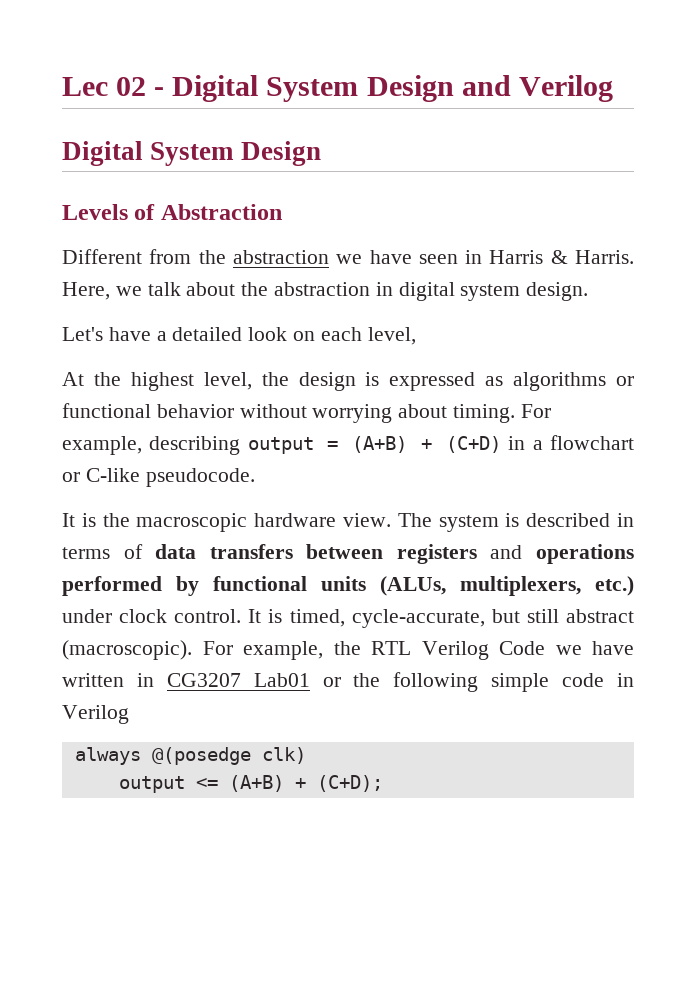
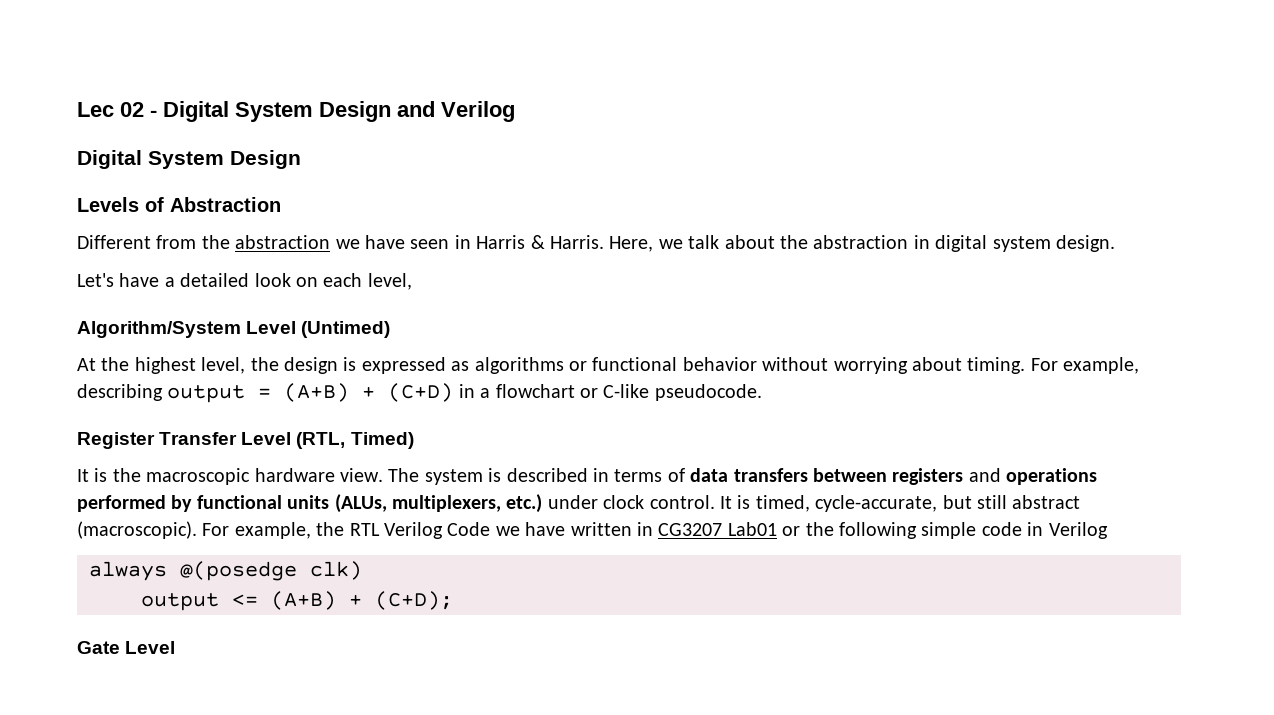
(416, 336) none -> [77,321,391,338] // Algorithm/System Level (Untimed)
(255, 477) none -> [77,432,414,449] // Register Transfer Level (RTL, Timed)
(383, 783) none -> [77,641,176,654] // Gate Level

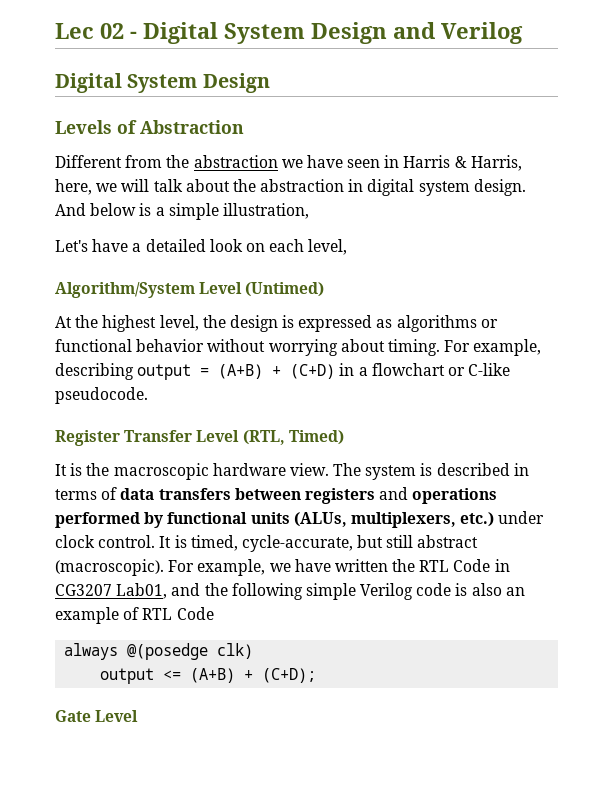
[549,235,683,252] Harris. Here, we -> [470,155,522,171] [55,179,150,195] Harris, here, we will
(1115, 243) none -> [55,203,309,220] And below is a simple illustration,
[316,522,1108,539] the RTL Verilog Code we have written in CG3207 Lab01 or the following simple code in Verilog -> [269,559,510,572] [55,583,525,600] [55,607,214,624] we have written the RTL Code in CG3207 Lab01, and the following simple Verilog code is also an example of RTL Code

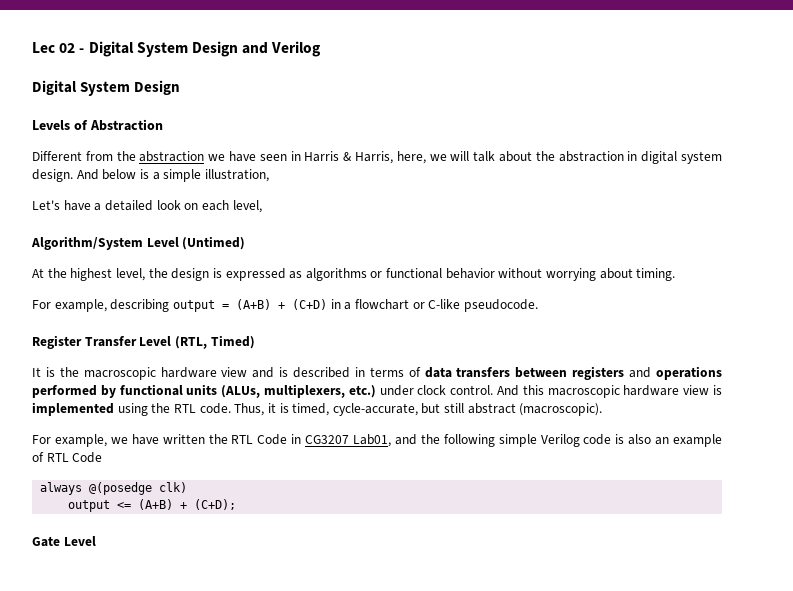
(440, 347) none -> (676, 274) //
[289,463,417,480] view. The system -> [221,367,275,378] view and
[159,536,172,548] It -> [497,385,722,398] [32,402,276,416] And this macroscopic hardware view is implemented using the RTL code. Thus, it
(164, 567) none -> (603, 409) //

